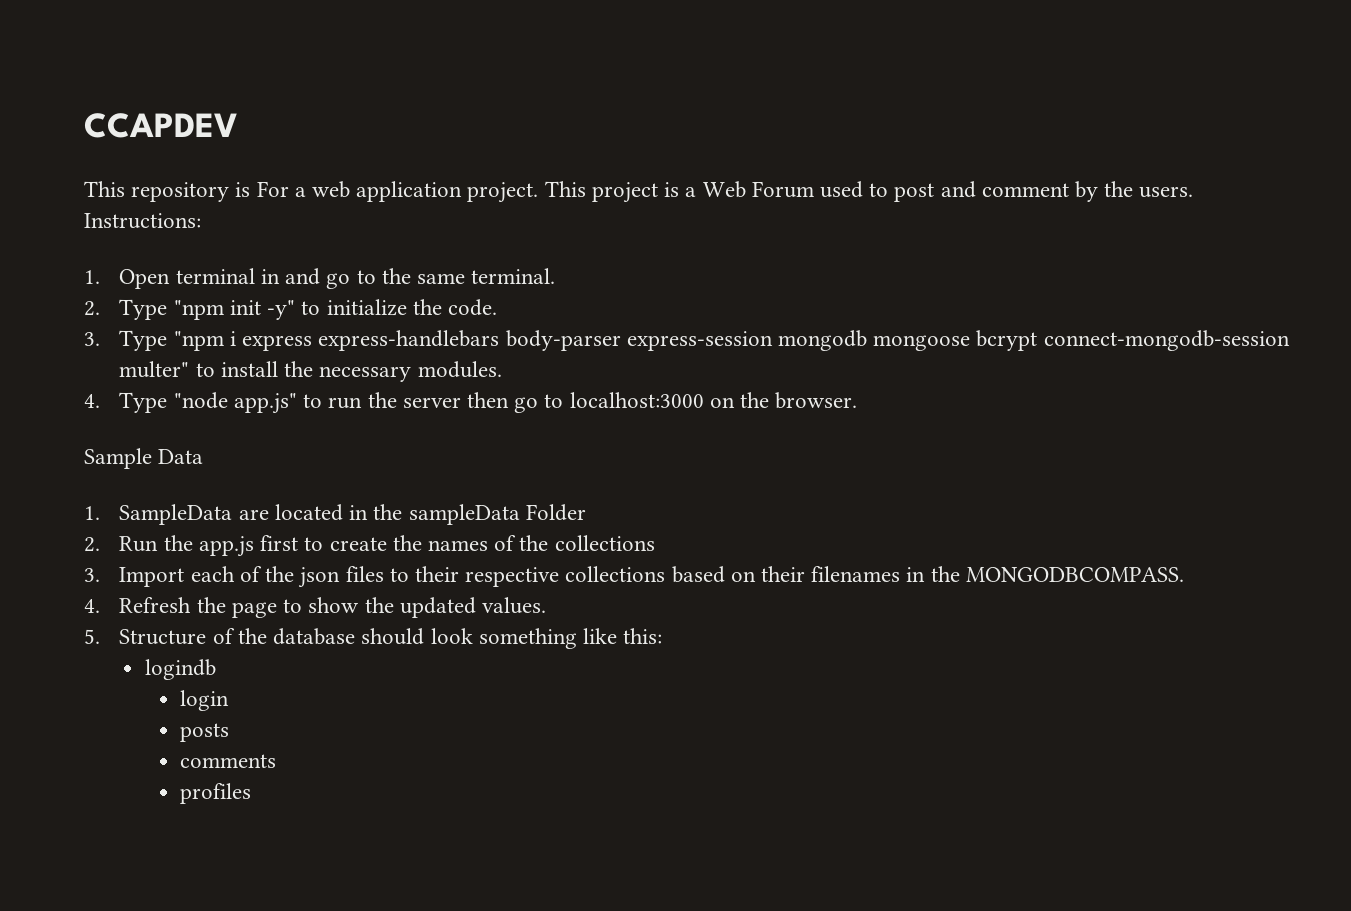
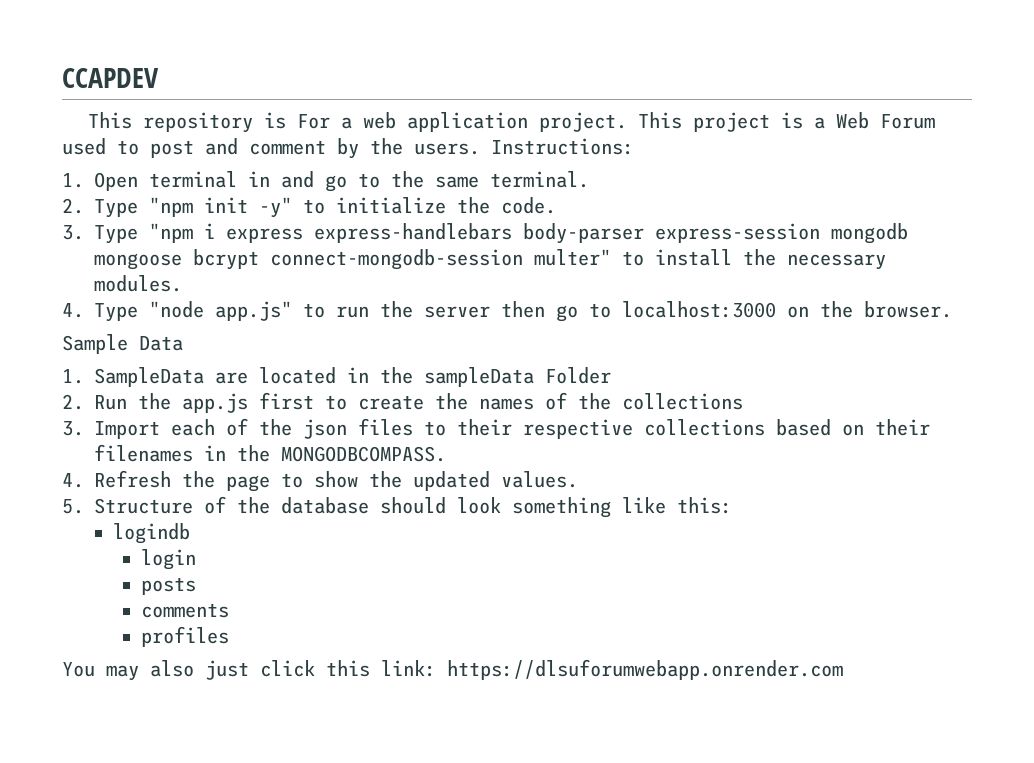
(252, 793) none -> [62,659,843,681] // You may also just click this link: https://dlsuforumwebapp.onrender.com

